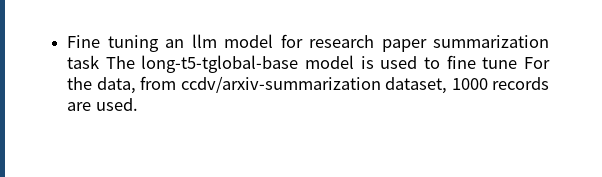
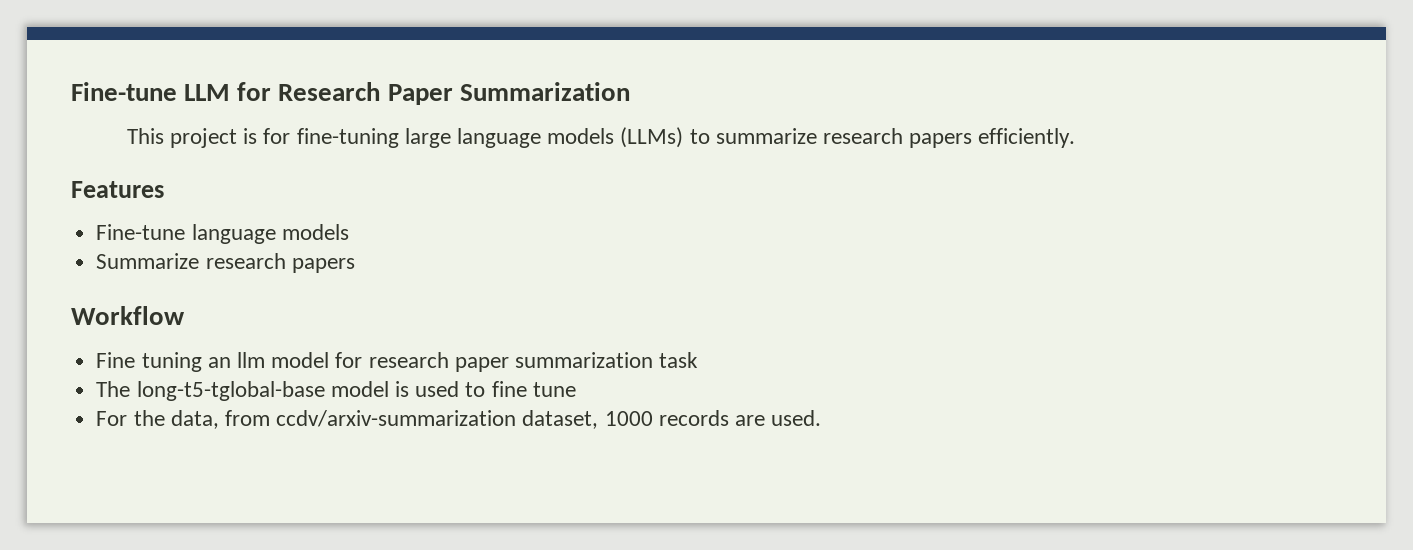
(67, 41) none -> [71,82,630,105] [126,127,1076,148] [71,181,164,198] [96,224,349,244] [96,253,355,273] [71,306,185,325] Fine-tune LLM for Research Paper Summarization // This project is for fine-tuning large language models (LLMs) to summarize research papers efficiently. // Features // Fine-tune language models // Summarize research papers // Workflow //
(100, 62) none -> (699, 360) //
(518, 63) none -> (576, 389) //

